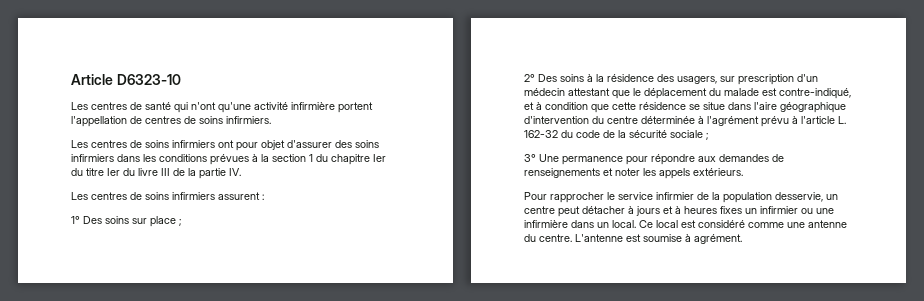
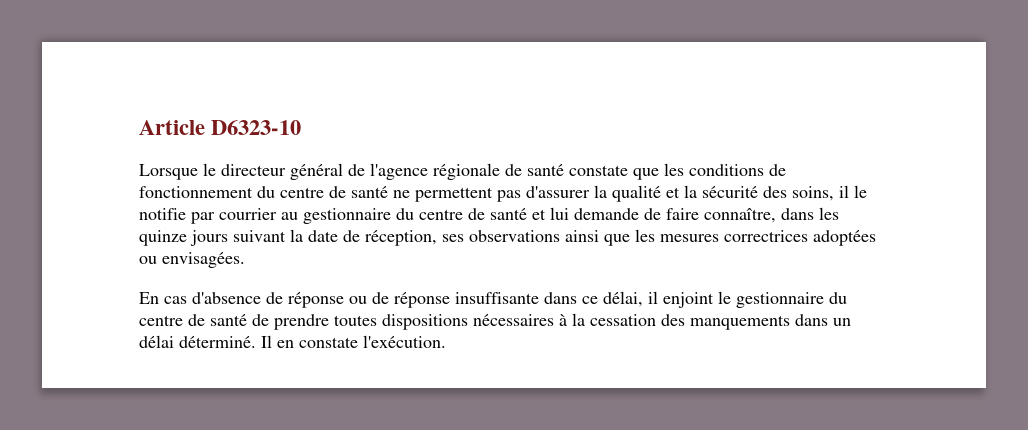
[71,102,373,113] [71,116,271,127] [71,140,379,151] [71,154,386,165] [71,168,241,179] [71,192,264,200] [71,216,181,227] [524,74,818,85] [524,88,851,99] [524,102,846,113] [524,116,846,127] [524,130,708,140] [524,154,784,165] [524,168,743,179] [524,192,838,203] [524,206,834,217] [524,220,847,228] [524,234,742,244] Les centres de santé qui n'ont qu'une activité infirmière portent l'appellation de centres de soins infirmiers. // Les centres de soins infirmiers ont pour objet d'assurer des soins infirmiers dans les conditions prévues à la section 1 du chapitre Ier du titre Ier du livre III de la partie IV. // Les centres de soins infirmiers assurent : // 1° Des soins sur place ; // 2° Des soins à la résidence des usagers, sur prescription d'un médecin attestant que le déplacement du malade est contre-indiqué, et à condition que cette résidence se situe dans l'aire géographique d'intervention du centre déterminée à l'agrément prévu à l'article L. 162-32 du code de la sécurité sociale ; // 3° Une permanence pour répondre aux demandes de renseignements et noter les appels extérieurs. // Pour rapprocher le service infirmier de la population desservie, un centre peut détacher à jours et à heures fixes un infirmier ou une infirmière dans un local. Ce local est considéré comme une antenne du centre. L'antenne est soumise à agrément. -> [139,163,786,180] [139,185,867,202] [139,207,839,224] [139,229,876,246] [139,252,245,268] [139,291,847,308] [139,313,851,330] [139,335,446,348] Lorsque le directeur général de l'agence régionale de santé constate que les conditions de fonctionnement du centre de santé ne permettent pas d'assurer la qualité et la sécurité des soins, il le notifie par courrier au gestionnaire du centre de santé et lui demande de faire connaître, dans les quinze jours suivant la date de réception, ses observations ainsi que les mesures correctrices adoptées ou envisagées. // En cas d'absence de réponse ou de réponse insuffisante dans ce délai, il enjoint le gestionnaire du centre de santé de prendre toutes dispositions nécessaires à la cessation des manquements dans un délai déterminé. Il en constate l'exécution.

